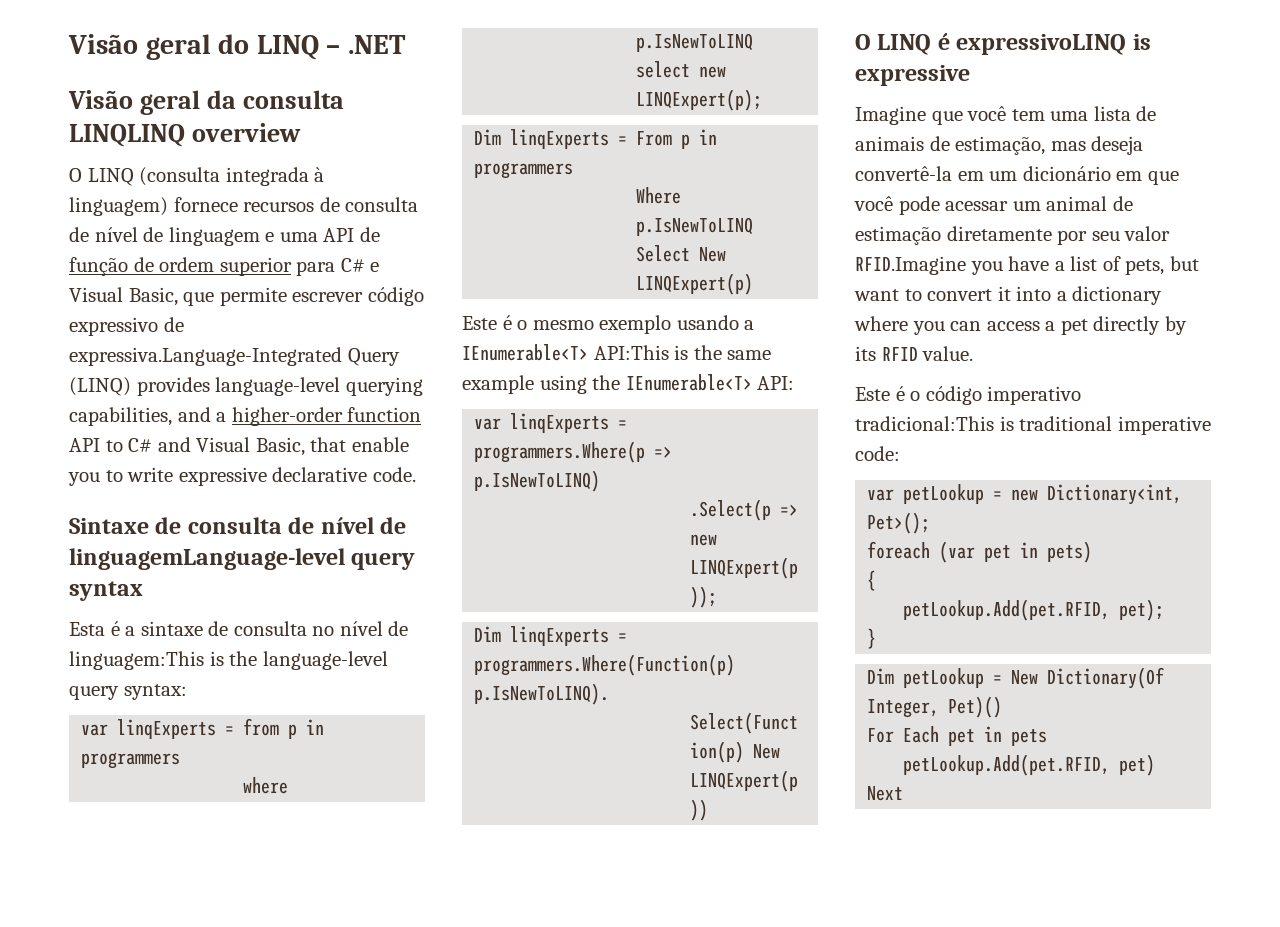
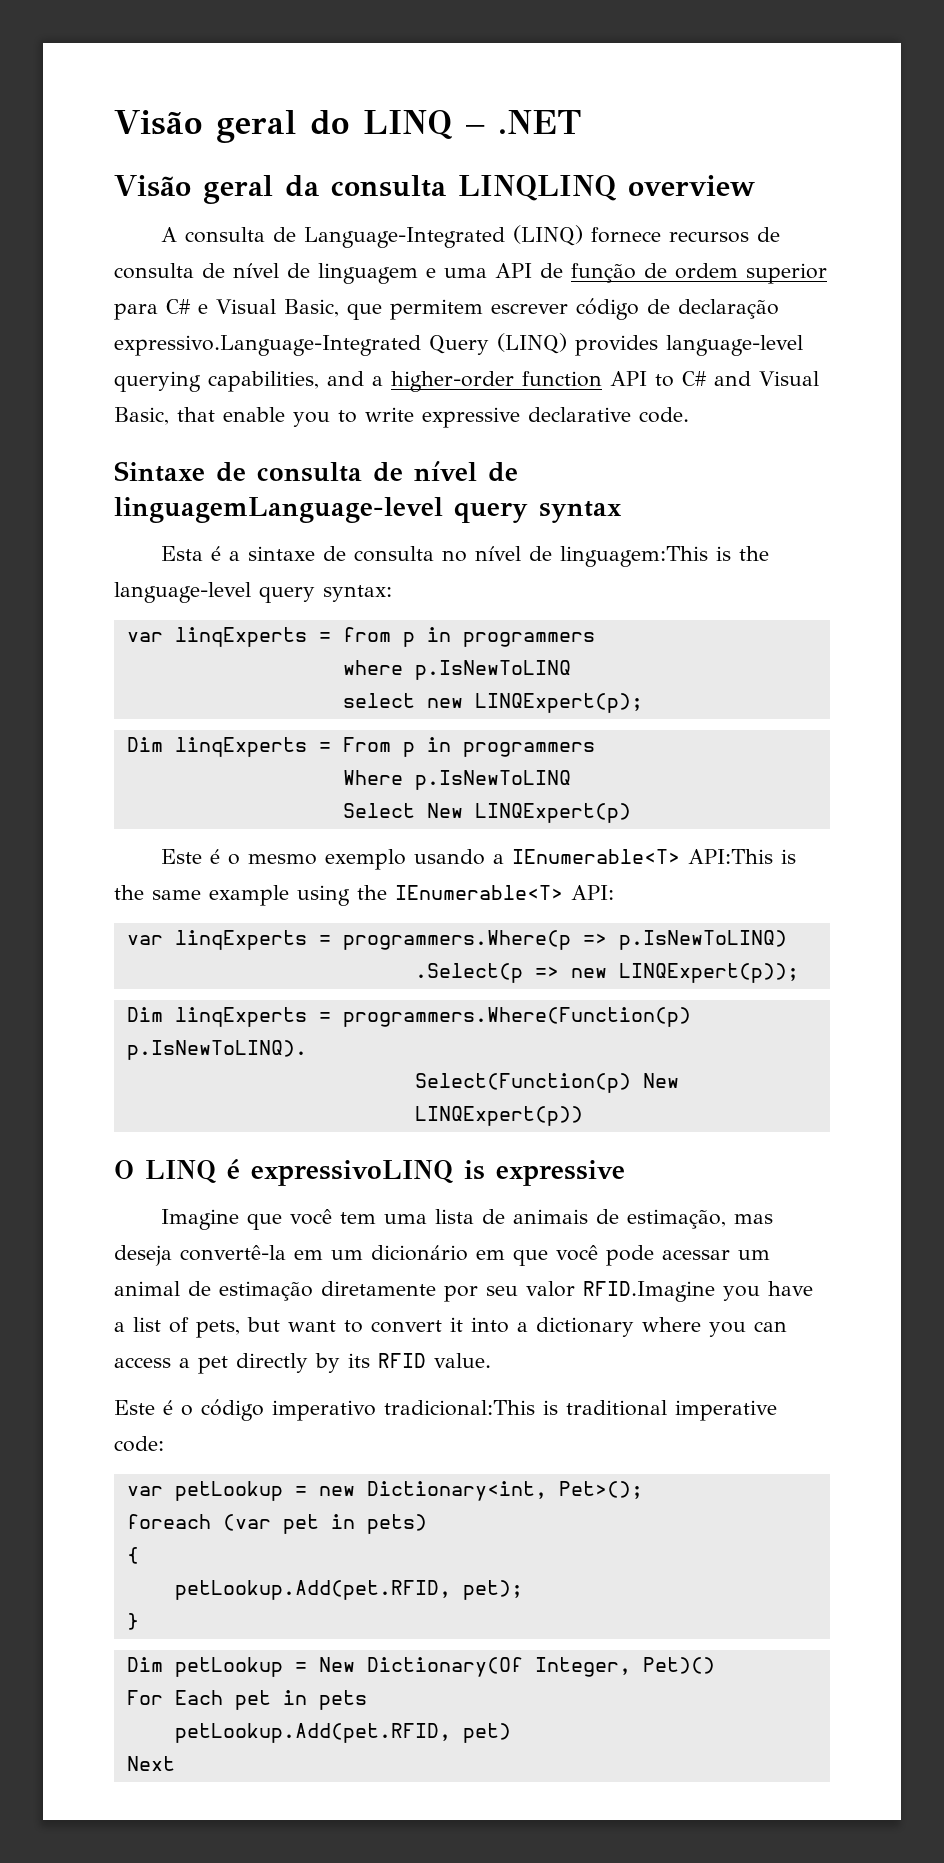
[69,167,325,186] [69,197,168,216] O LINQ (consulta integrada à linguagem) -> [160,225,583,248] A consulta de Language-Integrated (LINQ)
[219,287,287,306] permite -> [389,299,483,320] permitem
[69,317,184,336] [69,347,342,366] expressivo de expressiva.Language-Integrated -> [646,299,779,319] [114,335,421,356] de declaração expressivo.Language-Integrated

